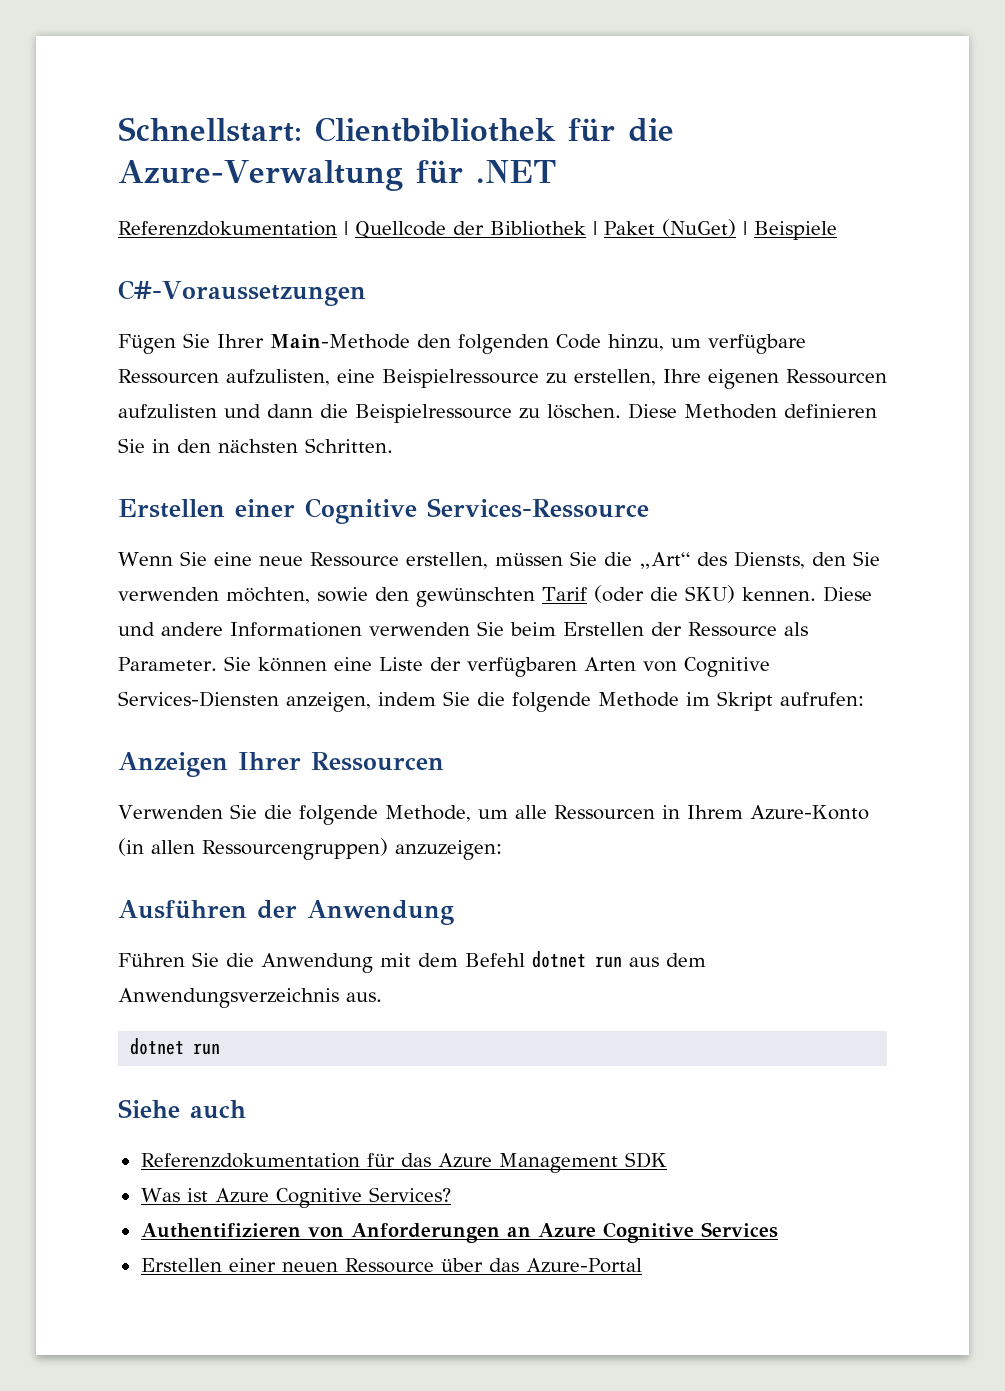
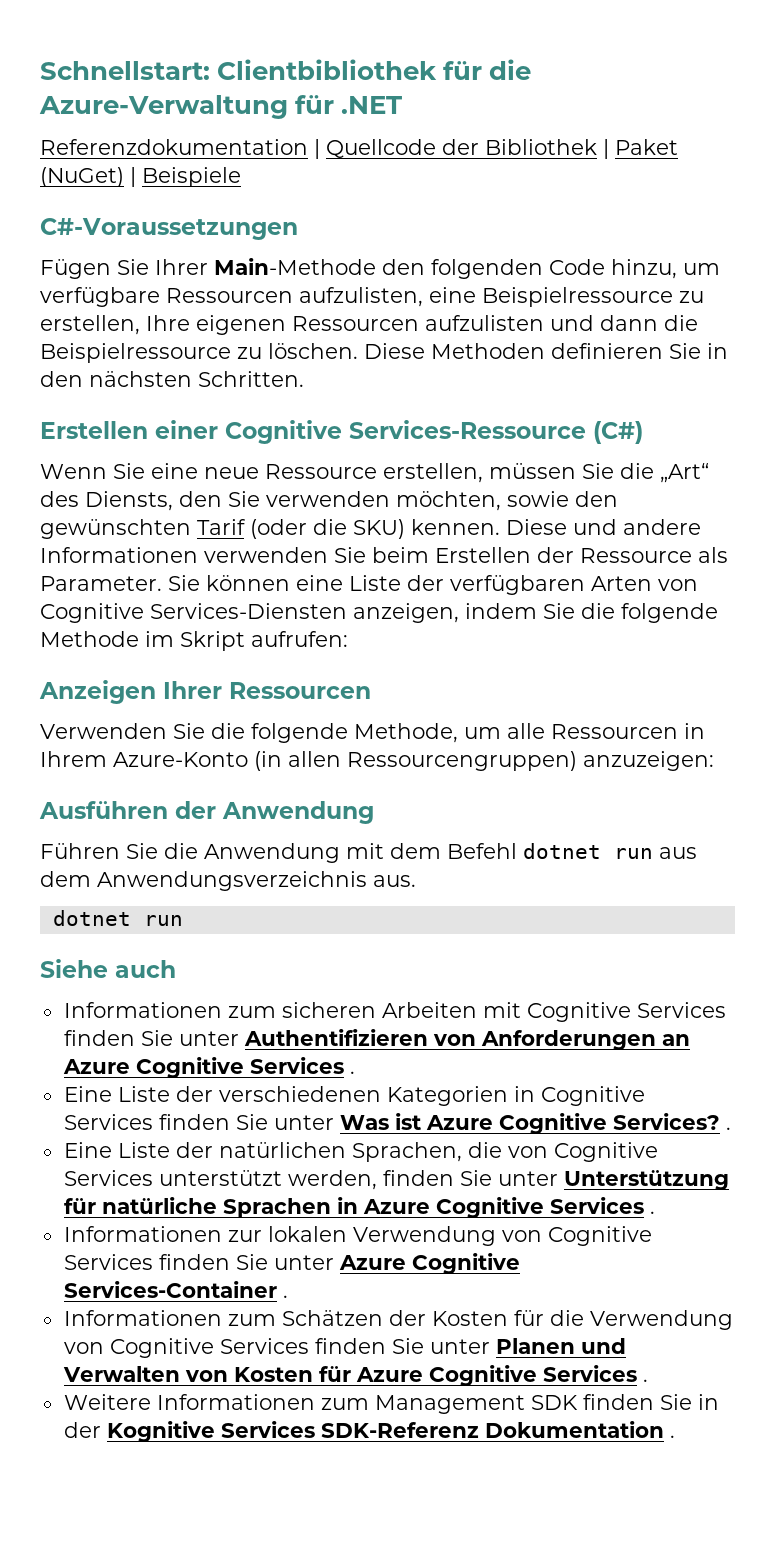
(649, 508) none -> [593,421,643,444] (C#)
[140,1152,667,1173] [140,1187,451,1208] Referenzdokumentation für das Azure Management SDK // Was ist Azure Cognitive Services? // -> [63,1002,726,1022] [63,1030,239,1046] Informationen zum sicheren Arbeiten mit Cognitive Services finden Sie unter
[140,1258,642,1273] // Erstellen einer neuen Ressource über das Azure-Portal -> [349,1071,355,1074] [63,1086,645,1106] [63,1113,731,1134] [63,1142,658,1162] [63,1170,729,1190] [63,1197,655,1218] [63,1226,652,1246] [63,1253,520,1274] [63,1281,288,1298] [63,1310,733,1330] [63,1338,626,1358] [62,1365,648,1386] [63,1394,719,1414] [63,1421,675,1442] . // Eine Liste der verschiedenen Kategorien in Cognitive Services finden Sie unter Was ist Azure Cognitive Services? . // Eine Liste der natürlichen Sprachen, die von Cognitive Services unterstützt werden, finden Sie unter Unterstützung für natürliche Sprachen in Azure Cognitive Services . // Informationen zur lokalen Verwendung von Cognitive Services finden Sie unter Azure Cognitive Services-Container . // Informationen zum Schätzen der Kosten für die Verwendung von Cognitive Services finden Sie unter Planen und Verwalten von Kosten für Azure Cognitive Services . // Weitere Informationen zum Management SDK finden Sie in der Kognitive Services SDK-Referenz Dokumentation .

